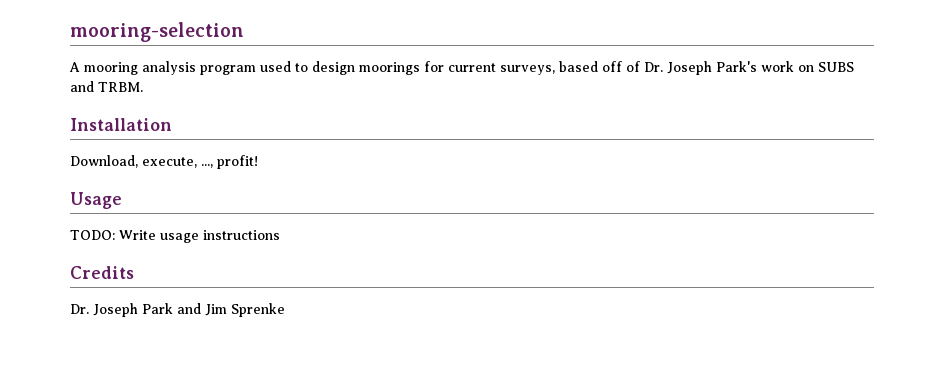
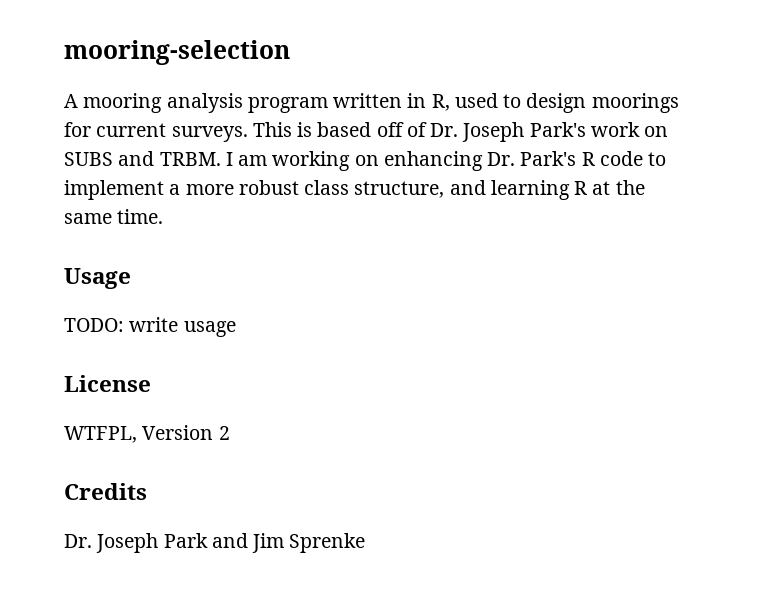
(256, 70) none -> [333,93,450,111] written in R,
[500,65,555,75] surveys, -> [171,122,313,142] surveys. This is
[70,118,172,131] [70,155,258,169] // Installation // Download, execute, ..., profit! -> [225,151,667,171] [64,180,645,200] [64,209,164,224] I am working on enhancing Dr. Park's R code to implement a more robust class structure, and learning R at the same time.
[119,230,156,240] Write -> [129,317,179,332] write
[203,230,280,240] instructions -> [64,375,151,392] [64,425,230,443] // License // WTFPL, Version 2

